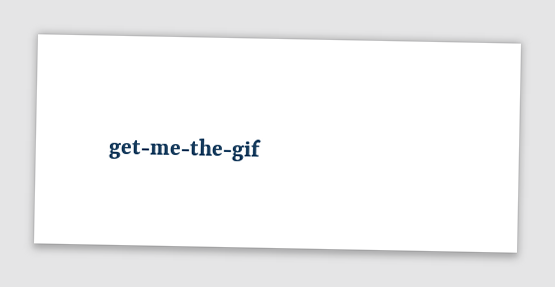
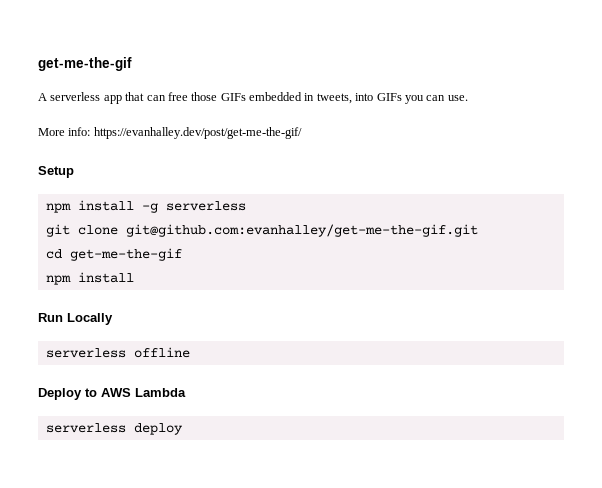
[108,136,262,162] get-me-the-gif -> [38,57,132,71] [38,92,468,104] [38,127,302,139] [38,166,74,178] [45,200,246,213] [45,224,478,237] [45,248,182,261] [45,272,134,285] [38,313,113,325] [45,347,190,358] [38,388,186,400] [45,423,183,435] get-me-the-gif // A serverless app that can free those GIFs embedded in tweets, into GIFs you can use. // More info: https://evanhalley.dev/post/get-me-the-gif/ // Setup // npm install -g serverless // git clone git@github.com:evanhalley/get-me-the-gif.git // cd get-me-the-gif // npm install // Run Locally // serverless offline // Deploy to AWS Lambda // serverless deploy

